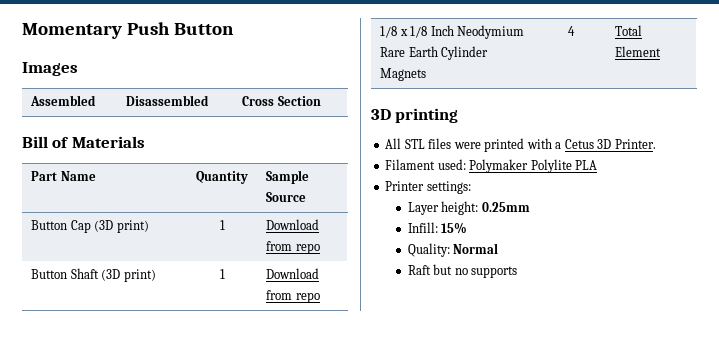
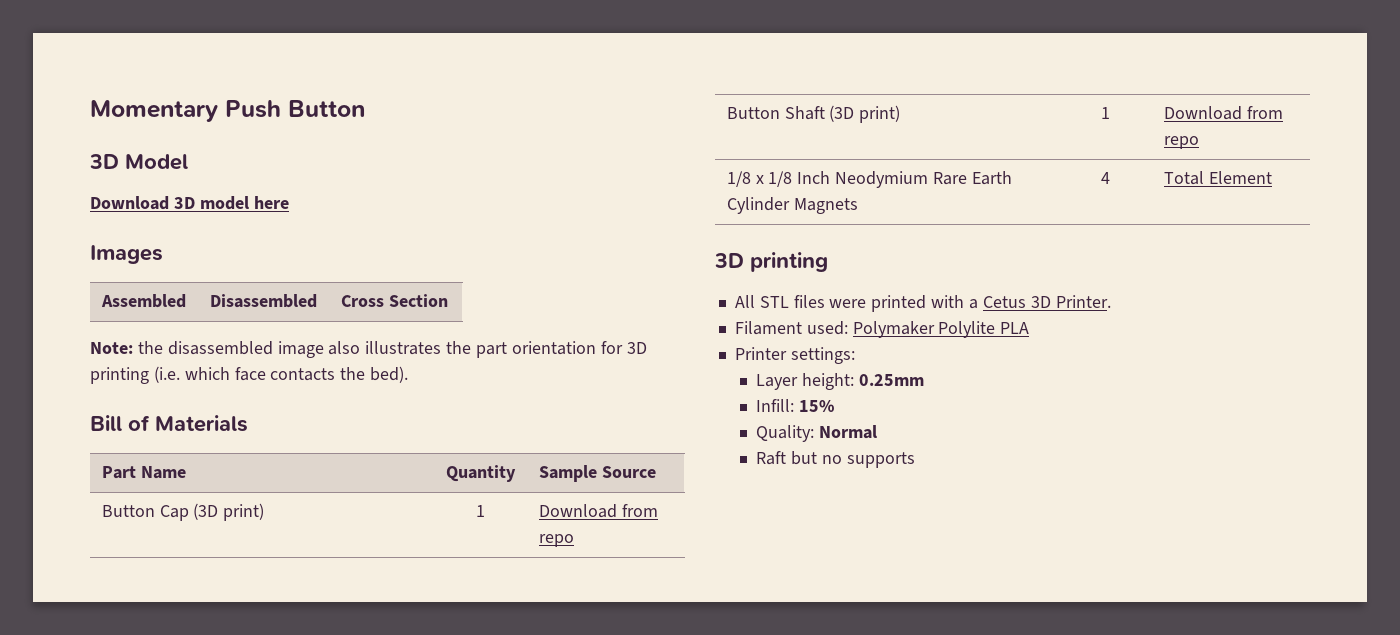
(234, 29) none -> [89,154,188,170] [90,196,289,210] // 3D Model // Download 3D model here
(321, 101) none -> [90,341,647,358] [90,366,409,384] // Note: the disassembled image also illustrates the part orientation for 3D printing (i.e. which face contacts the bed).

